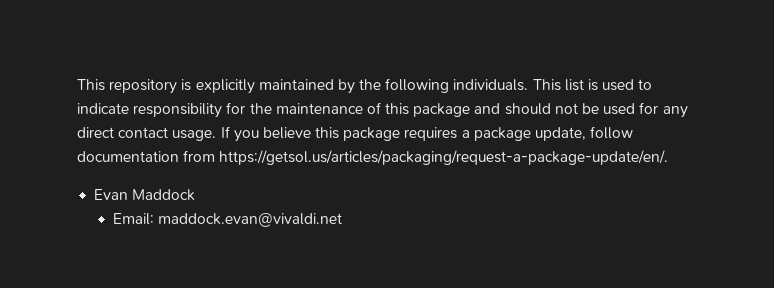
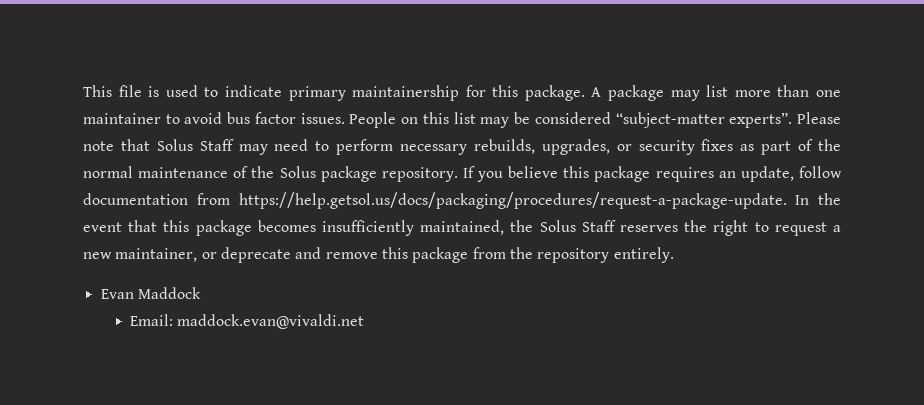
[77,78,653,94] [77,102,688,118] [77,127,217,141] This repository is explicitly maintained by the following individuals. This list is used to indicate responsibility for the maintenance of this package and should not be used for any direct contact usage. -> [83,85,842,101] [83,112,842,128] [83,139,841,155] [83,166,458,182] This file is used to indicate primary maintainership for this package. A package may list more than one maintainer to avoid bus factor issues. People on this list may be considered “subject-matter experts”. Please note that Solus Staff may need to perform necessary rebuilds, upgrades, or security fixes as part of the normal maintenance of the Solus package repository.
[461,127,531,141] a package -> [718,171,736,178] an
[219,150,669,165] https://getsol.us/articles/packaging/request-a-package-update/en/. -> [238,192,841,209] [83,220,842,236] [83,247,674,263] https://help.getsol.us/docs/packaging/procedures/request-a-package-update. In the event that this package becomes insufficiently maintained, the Solus Staff reserves the right to request a new maintainer, or deprecate and remove this package from the repository entirely.

